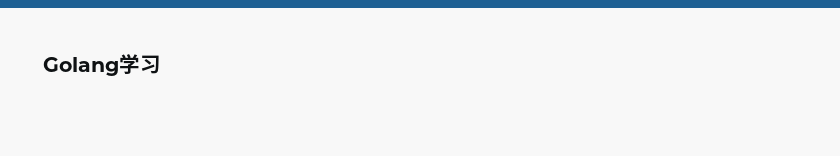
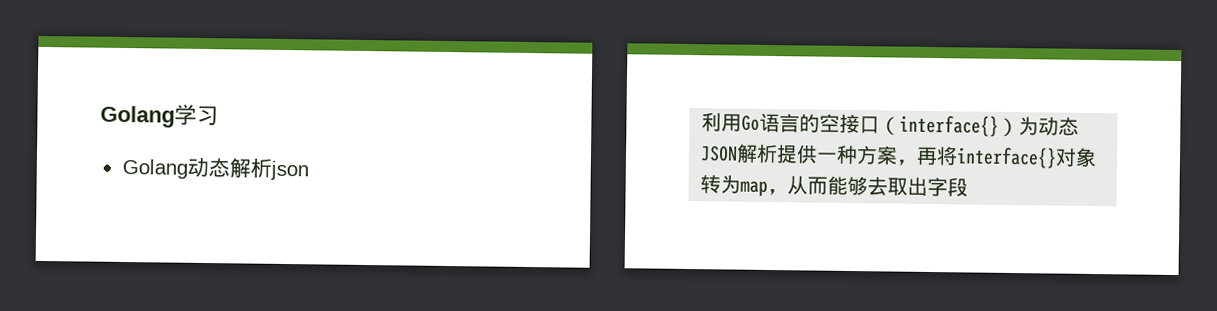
(161, 64) none -> [121,157,309,181] [701,112,1080,138] [700,143,1098,169] [700,174,969,197] // Golang动态解析json // 利用Go语言的空接口（interface{}）为动态JSON解析提供一种方案，再将interface{}对象转为map，从而能够去取出字段

